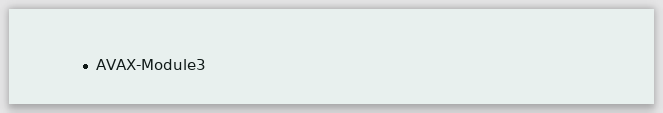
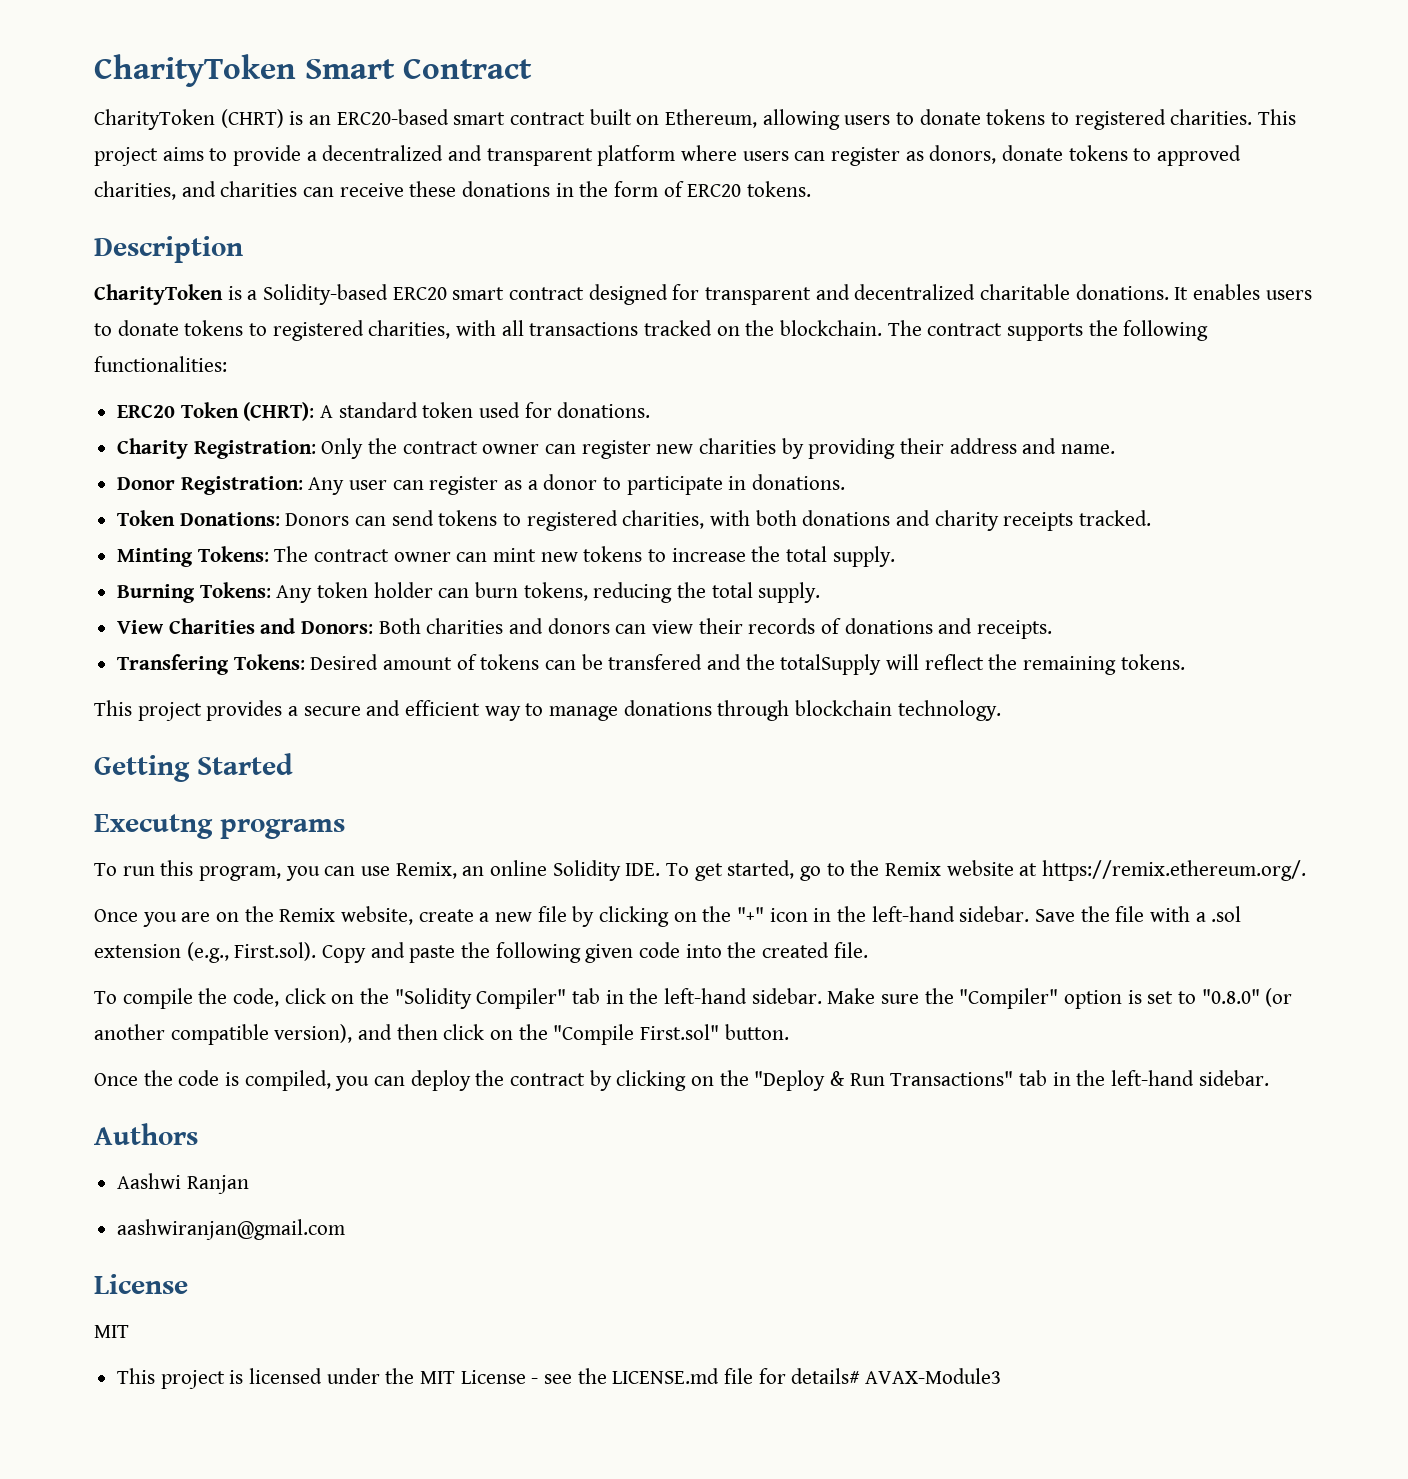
(95, 64) none -> [94,54,532,87] [94,109,1297,130] [94,145,1242,166] [94,181,812,200] [94,236,243,263] [94,284,1312,305] [94,320,1209,341] [94,356,227,372] [117,402,651,421] [117,438,1116,459] [117,474,846,495] [117,510,1152,531] [117,546,895,567] [117,582,821,603] [117,618,1053,639] [117,654,1185,675] [94,700,1001,721] [94,753,293,782] [94,814,345,839] [94,860,1307,881] [94,906,1242,927] [94,942,868,963] [94,988,1293,1009] [94,1024,789,1045] [94,1070,1269,1091] [94,1123,198,1145] [117,1173,249,1194] [117,1219,346,1240] [94,1274,188,1294] [94,1325,129,1338] [117,1368,861,1389] CharityToken Smart Contract // CharityToken (CHRT) is an ERC20-based smart contract built on Ethereum, allowing users to donate tokens to registered charities. This project aims to provide a decentralized and transparent platform where users can register as donors, donate tokens to approved charities, and charities can receive these donations in the form of ERC20 tokens. // Description // CharityToken is a Solidity-based ERC20 smart contract designed for transparent and decentralized charitable donations. It enables users to donate tokens to registered charities, with all transactions tracked on the blockchain. The contract supports the following functionalities: // ERC20 Token (CHRT): A standard token used for donations. // Charity Registration: Only the contract owner can register new charities by providing their address and name. // Donor Registration: Any user can register as a donor to participate in donations. // Token Donations: Donors can send tokens to registered charities, with both donations and charity receipts tracked. // Minting Tokens: The contract owner can mint new tokens to increase the total supply. // Burning Tokens: Any token holder can burn tokens, reducing the total supply. // View Charities and Donors: Both charities and donors can view their records of donations and receipts. // Transfering Tokens: Desired amount of tokens can be transfered and the totalSupply will reflect the remaining tokens. // This project provides a secure and efficient way to manage donations through blockchain technology. // Getting Started // Executng programs // To run this program, you can use Remix, an online Solidity IDE. To get started, go to the Remix website at https://remix.ethereum.org/. // Once you are on the Remix website, create a new file by clicking on the "+" icon in the left-hand sidebar. Save the file with a .sol extension (e.g., First.sol). Copy and paste the following given code into the created file. // To compile the code, click on the "Solidity Compiler" tab in the left-hand sidebar. Make sure the "Compiler" option is set to "0.8.0" (or another compatible version), and then click on the "Compile First.sol" button. // Once the code is compiled, you can deploy the contract by clicking on the "Deploy & Run Transactions" tab in the left-hand sidebar. // Authors // Aashwi Ranjan // aashwiranjan@gmail.com // License // MIT // This project is licensed under the MIT License - see the LICENSE.md file for details#

